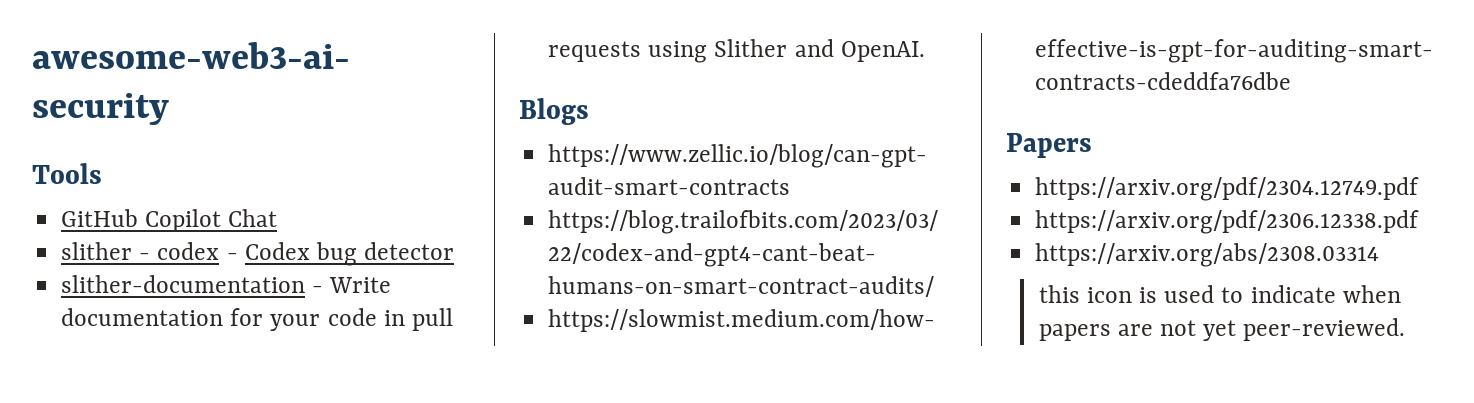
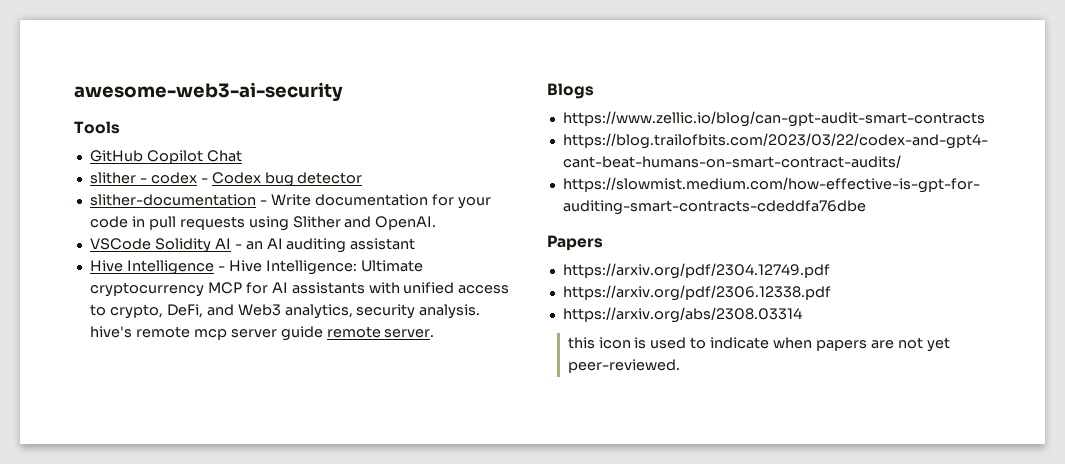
(925, 51) none -> [89,238,416,253] [89,260,423,275] [89,282,510,297] [89,304,481,319] [89,326,435,341] // VSCode Solidity AI - an AI auditing assistant // Hive Intelligence - Hive Intelligence: Ultimate cryptocurrency MCP for AI assistants with unified access to crypto, DeFi, and Web3 analytics, security analysis. hive's remote mcp server guide remote server.

